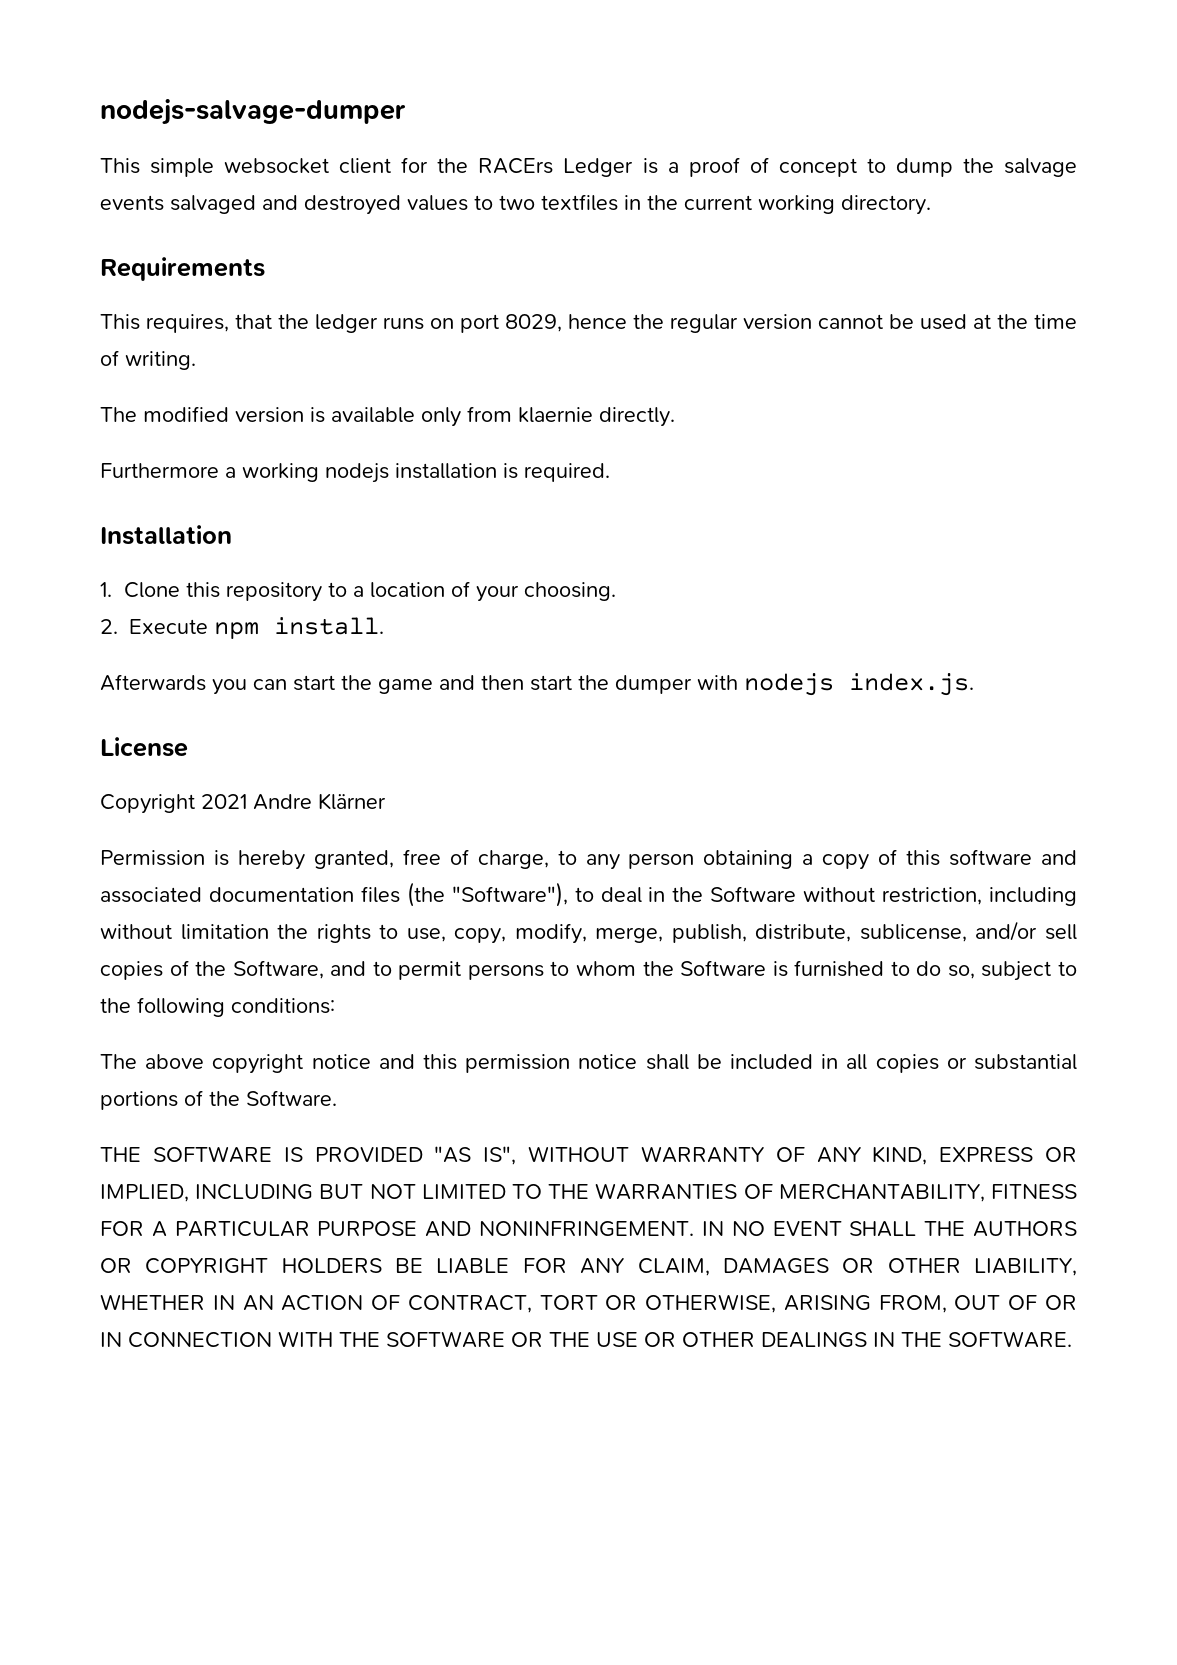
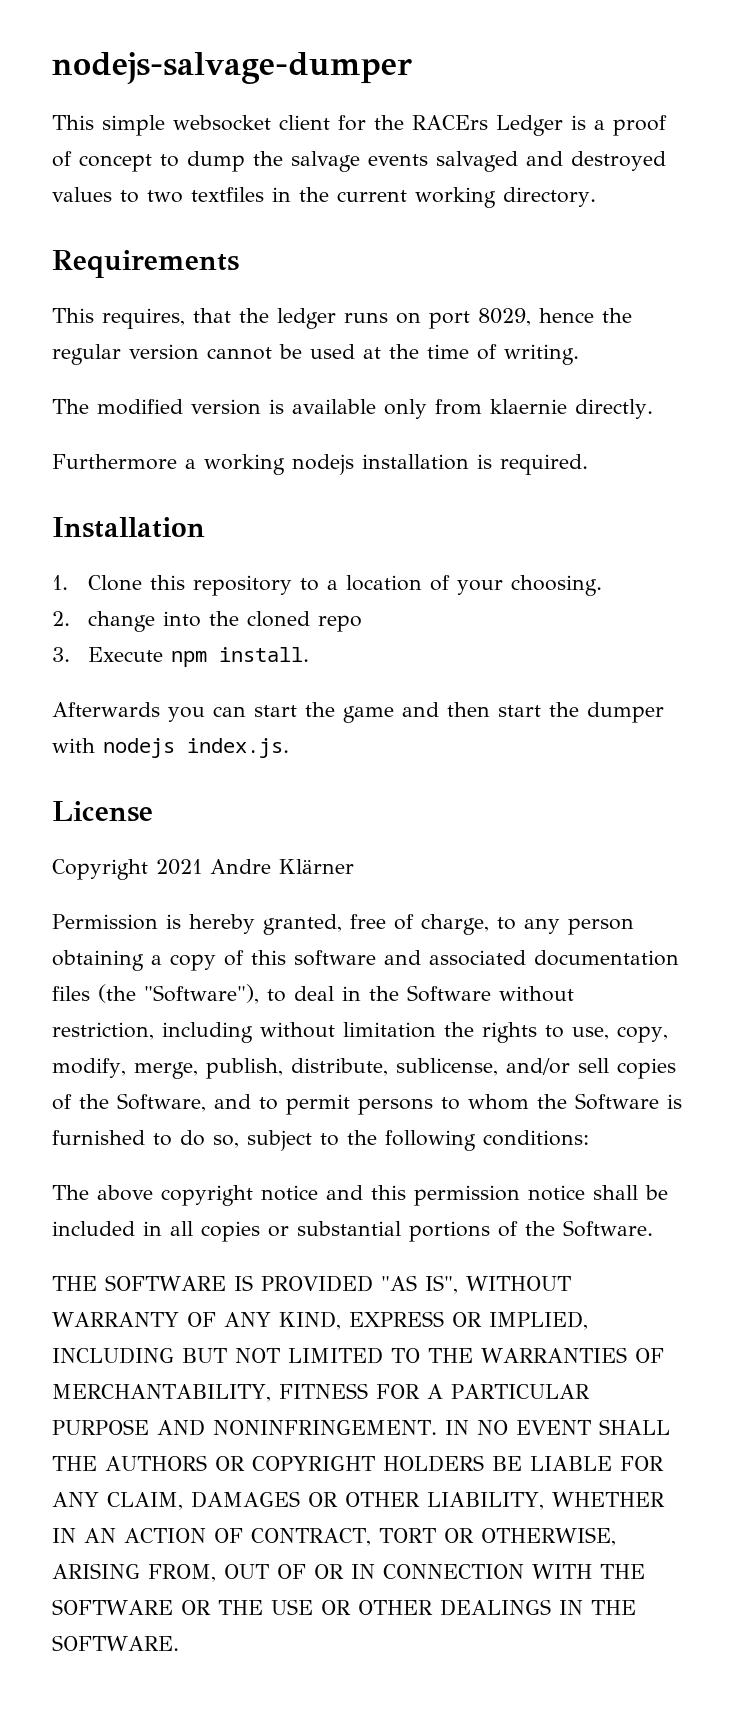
(118, 626) none -> [88,611,363,632] [52,647,70,662] change into the cloned repo // 3.

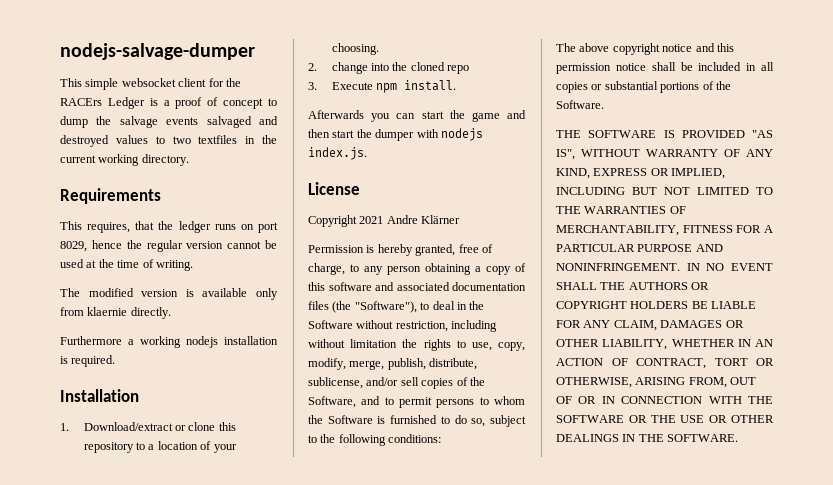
[88,575,143,591] Clone -> [83,422,216,431] Download/extract or clone

